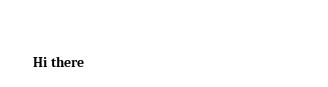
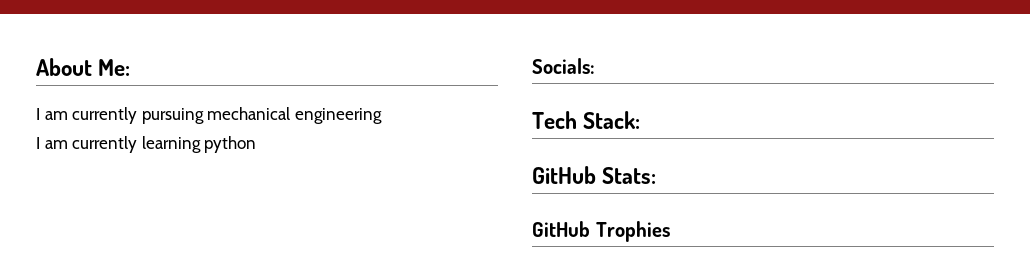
[33,56,84,67] Hi there -> [36,58,131,76] [36,107,382,124] [36,136,257,153] [532,58,595,74] [532,111,641,129] [532,166,657,184] [532,221,670,242] About Me: // I am currently pursuing mechanical engineering // I am currently learning python // Socials: // Tech Stack: // GitHub Stats: // GitHub Trophies

